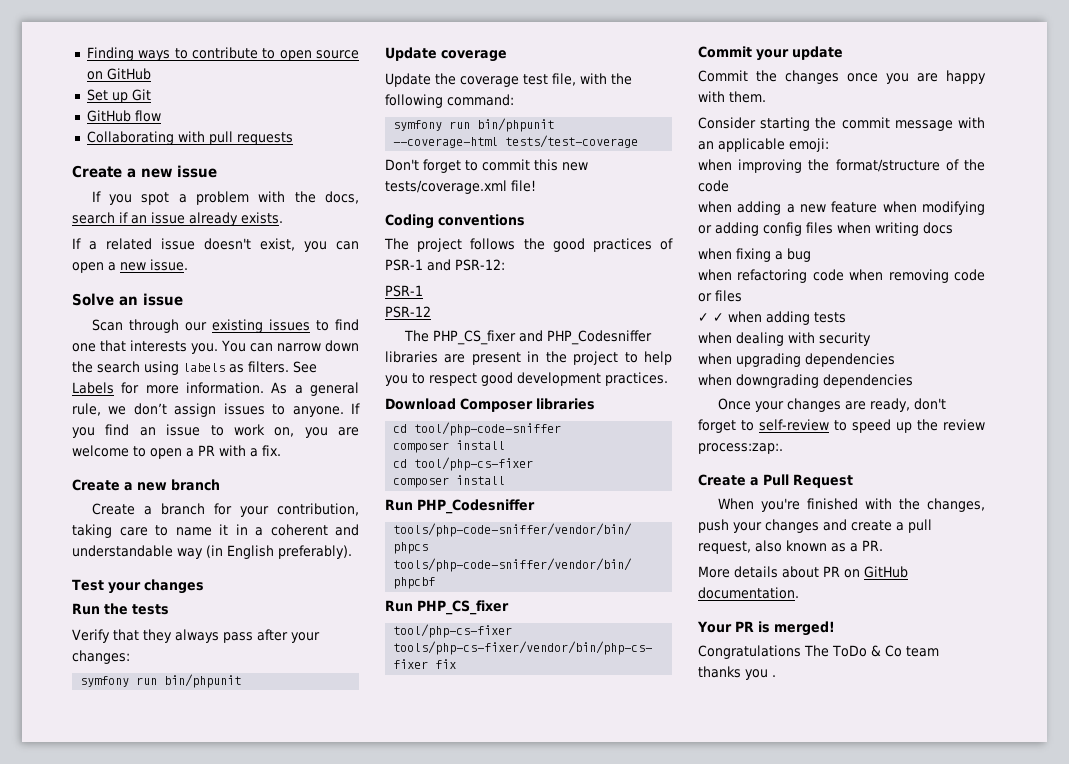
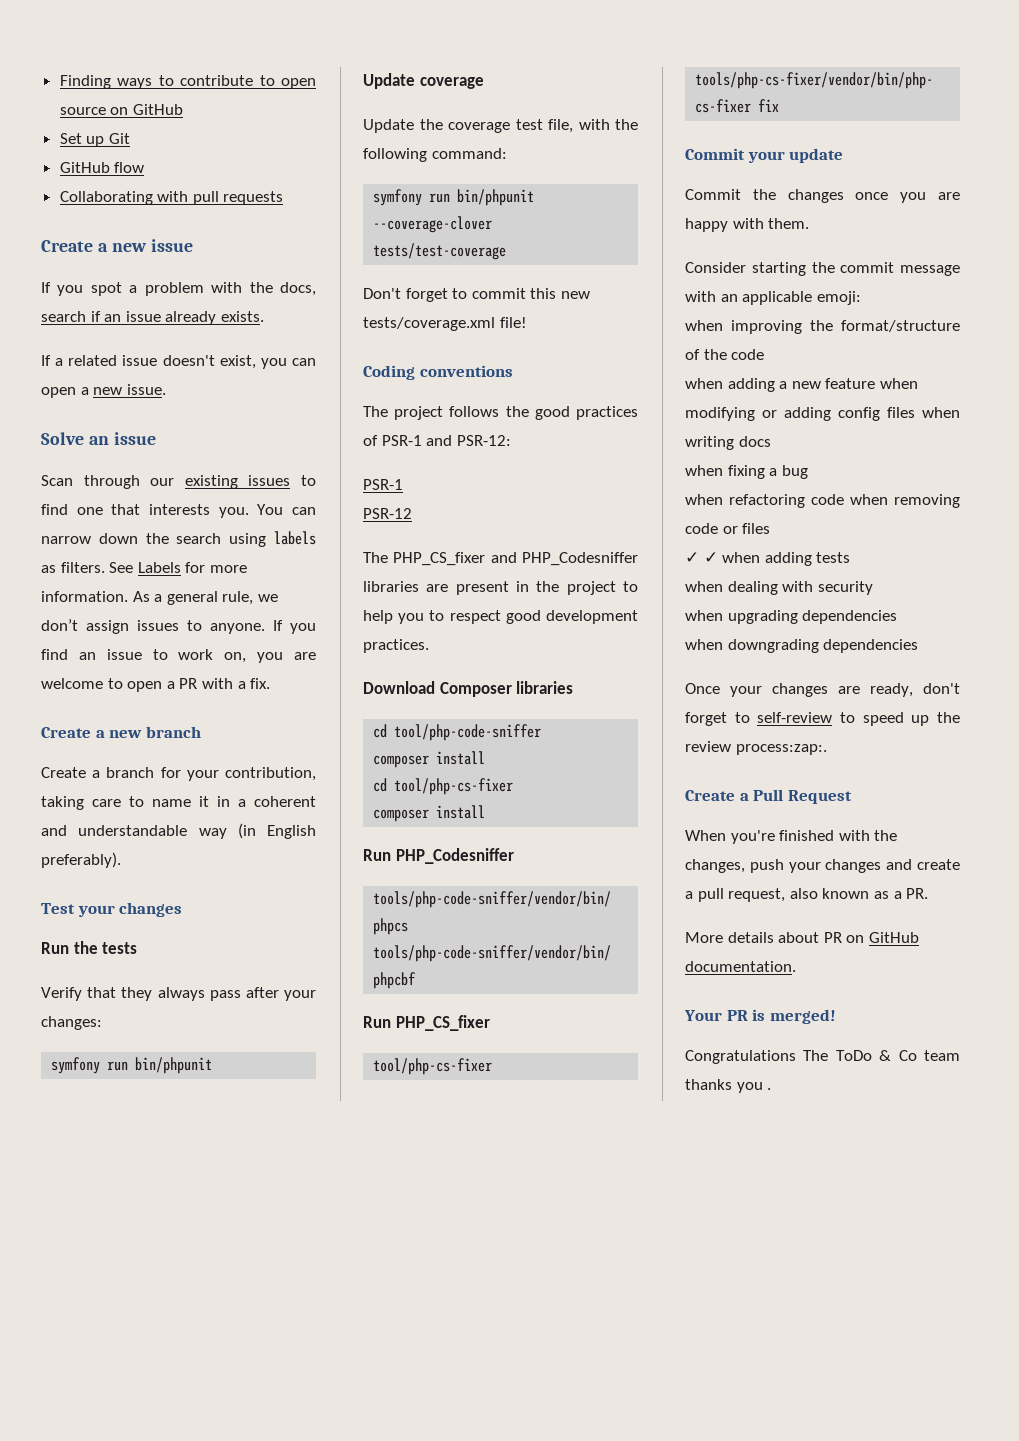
[393,137,499,148] --coverage-html -> [373,216,493,233] --coverage-clover

